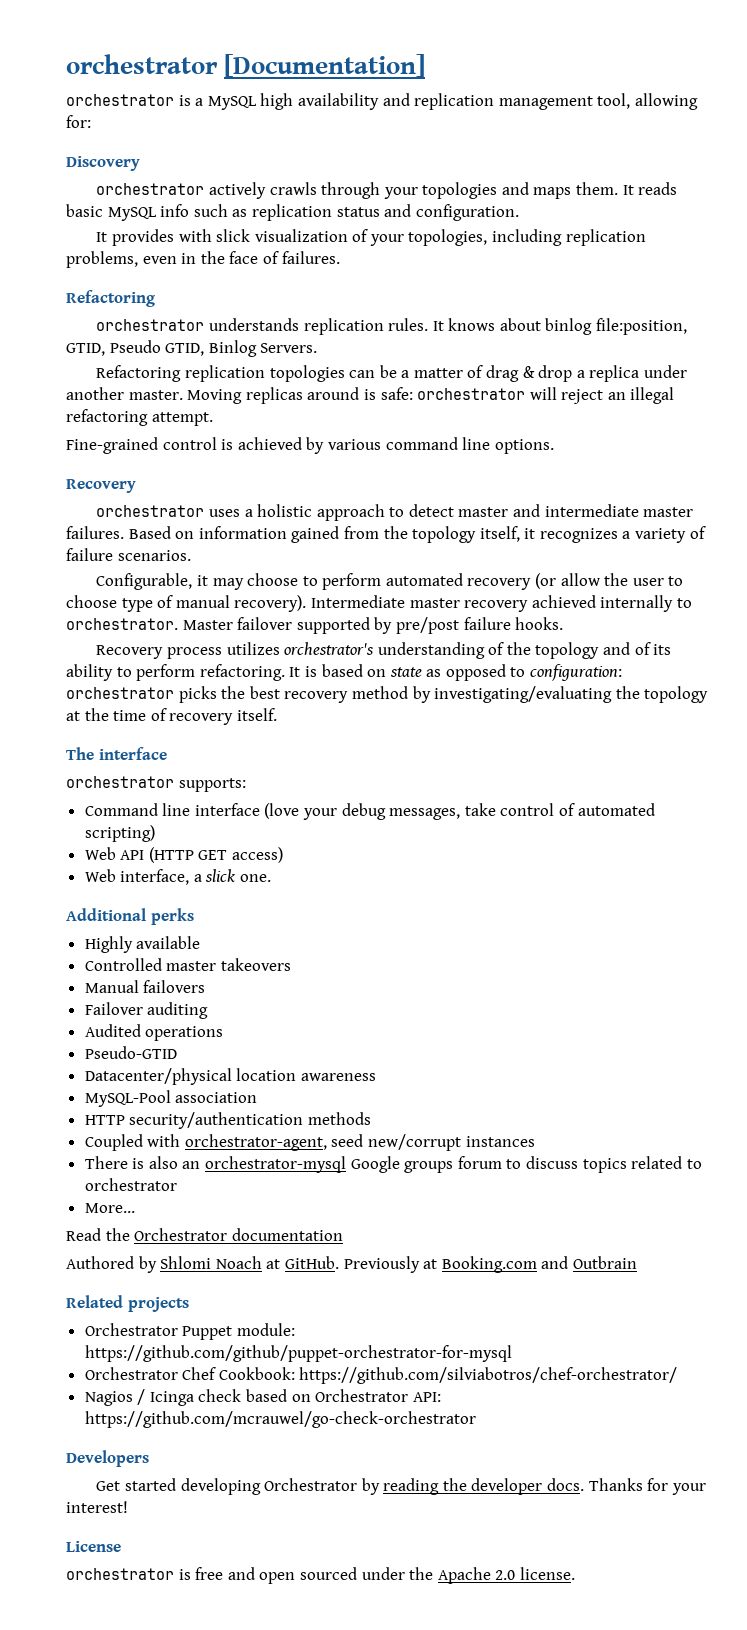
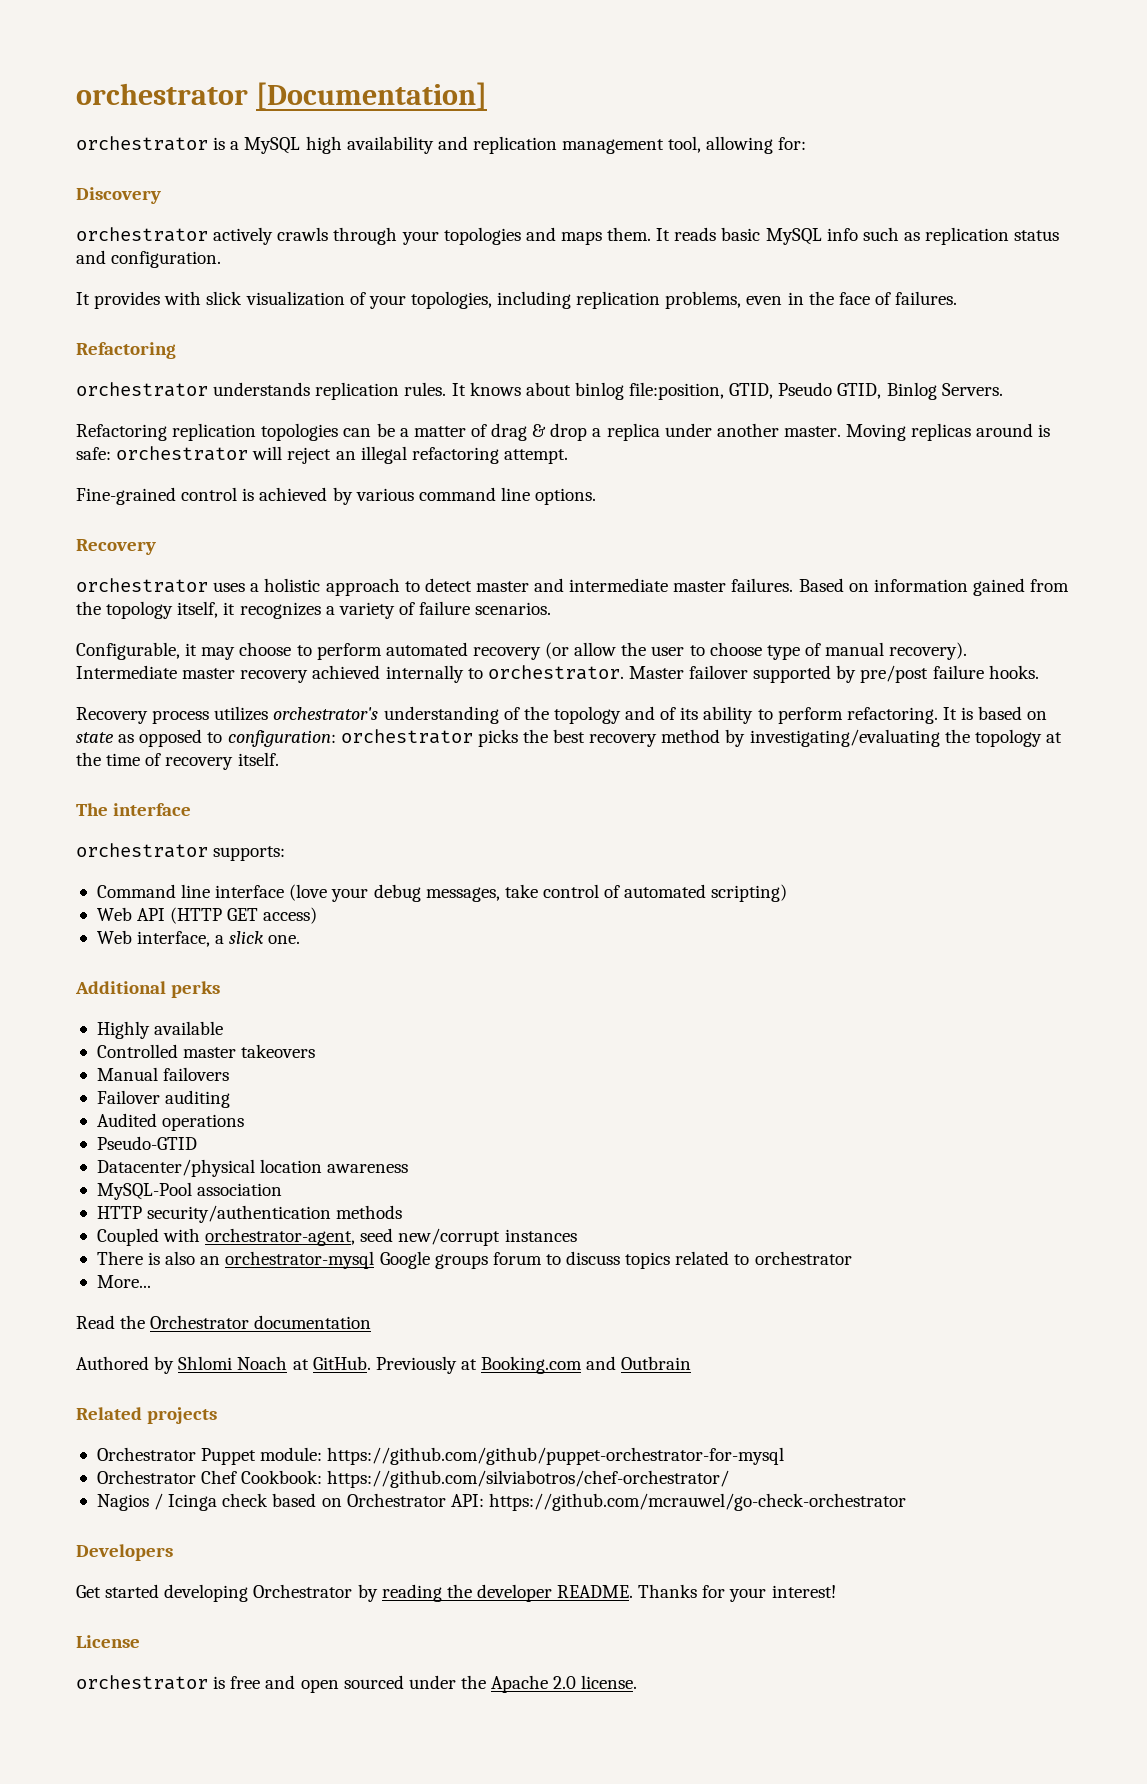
[547,1478,585,1491] docs. -> [557,1585,634,1598] README.

